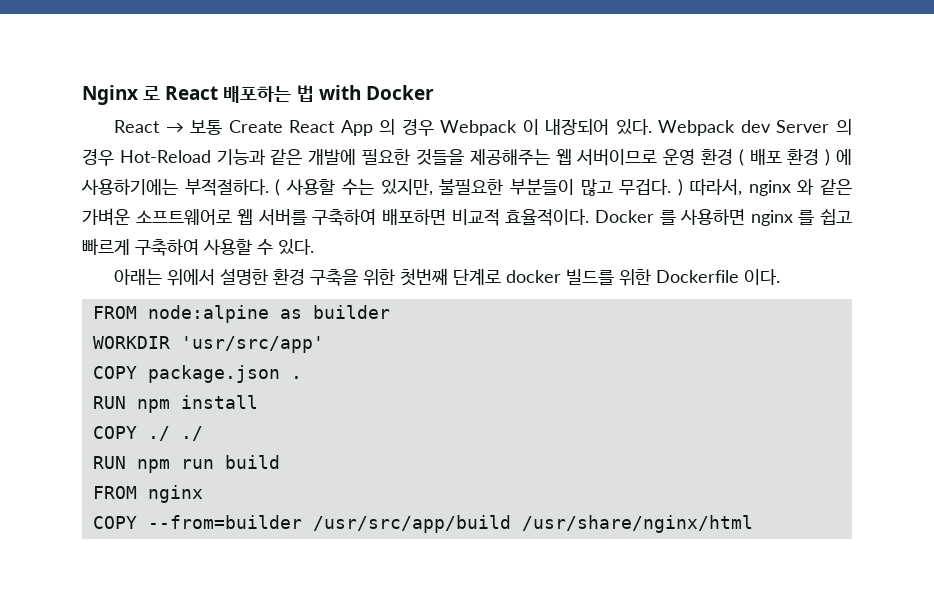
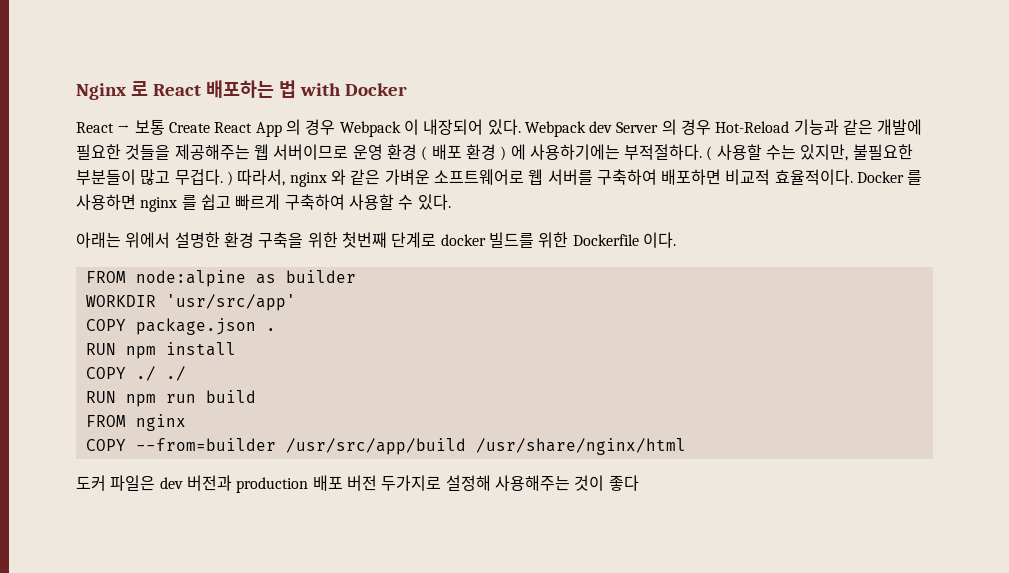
(753, 524) none -> [76,475,639,493] // 도커 파일은 dev 버전과 production 배포 버전 두가지로 설정해 사용해주는 것이 좋다

